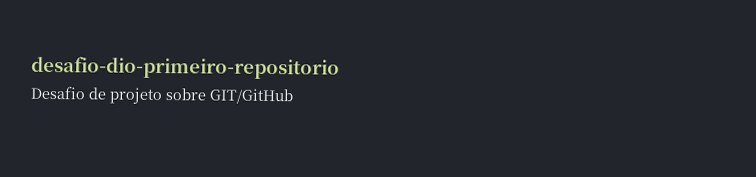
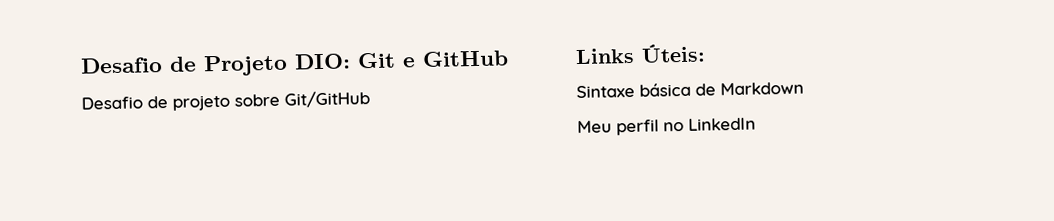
[31,55,340,80] [30,85,293,105] desafio-dio-primeiro-repositorio // Desafio de projeto sobre GIT/GitHub -> [80,50,509,77] [81,90,370,111] [575,42,706,65] [576,81,804,99] [577,117,756,136] Desafio de Projeto DIO: Git e GitHub // Desafio de projeto sobre Git/GitHub // Links Úteis: // Sintaxe básica de Markdown // Meu perfil no LinkedIn

